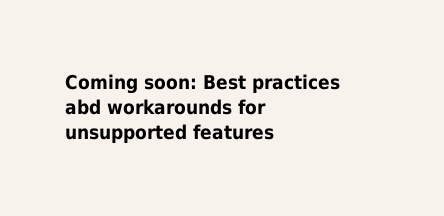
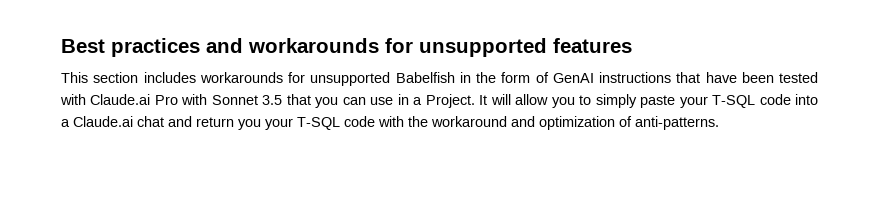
[65,74,197,94] Coming soon: -> (61, 46) none
[65,99,101,115] abd -> [206,38,243,53] and
(274, 132) none -> [61,72,818,86] [60,94,818,108] [61,116,719,130] // This section includes workarounds for unsupported Babelfish in the form of GenAI instructions that have been tested with Claude.ai Pro with Sonnet 3.5 that you can use in a Project. It will allow you to simply paste your T-SQL code into a Claude.ai chat and return you your T-SQL code with the workaround and optimization of anti-patterns.

